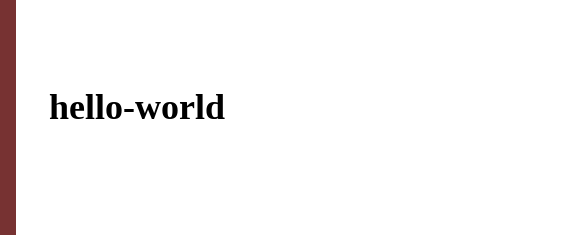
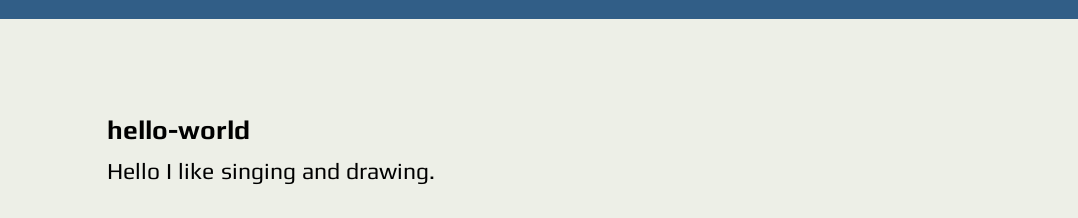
(225, 106) none -> [107,162,436,185] // Hello I like singing and drawing.

